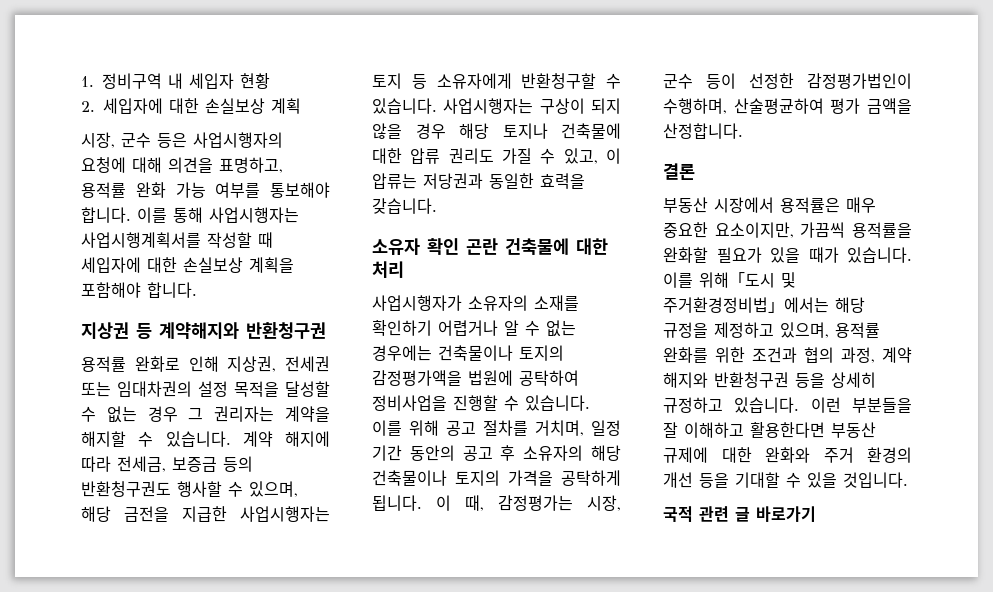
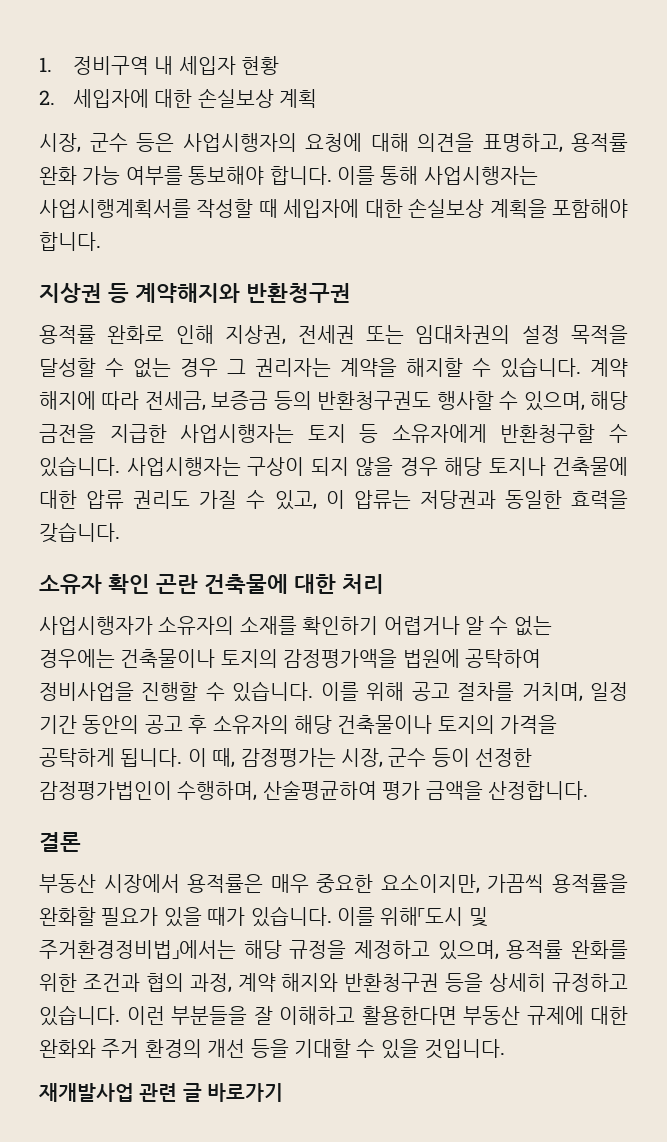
[663,506,693,522] 국적 -> [39,1083,134,1102] 재개발사업

